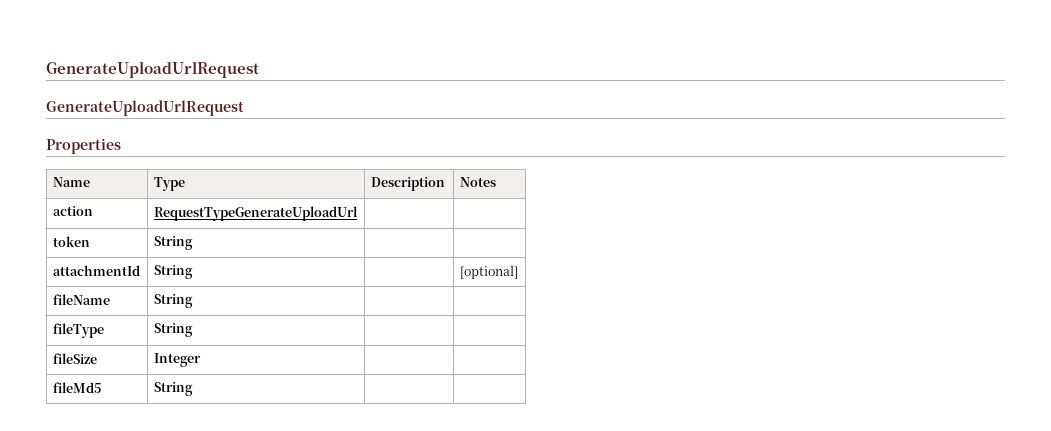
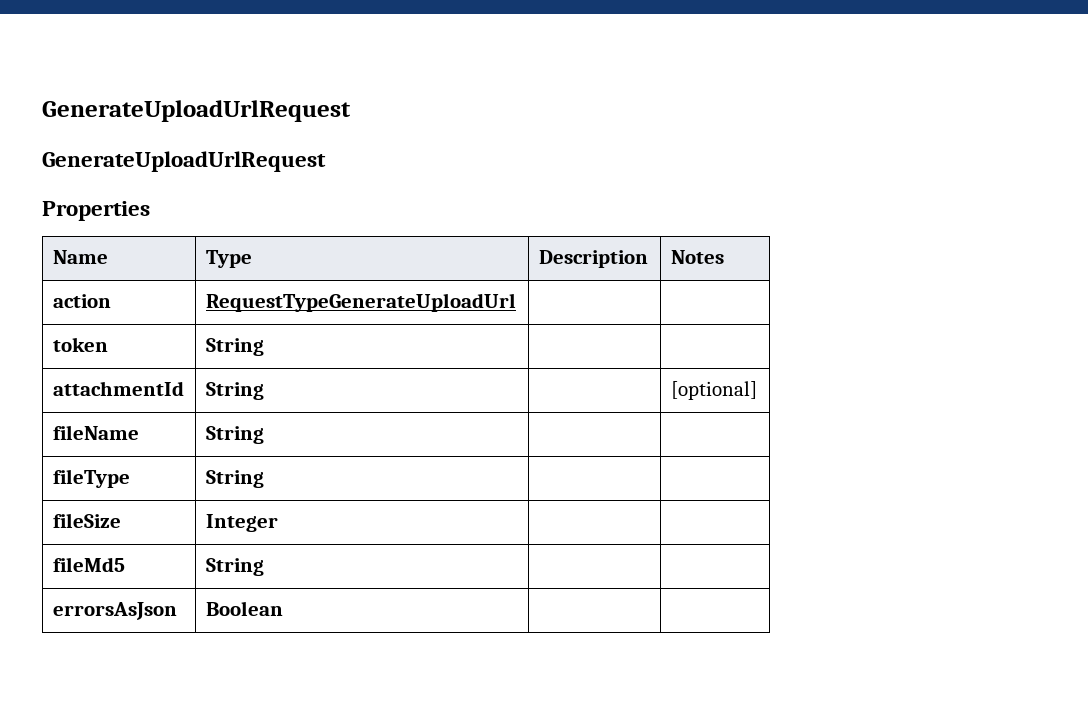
(193, 389) none -> [52,602,177,620] [205,601,283,616] // errorsAsJson | Boolean | |

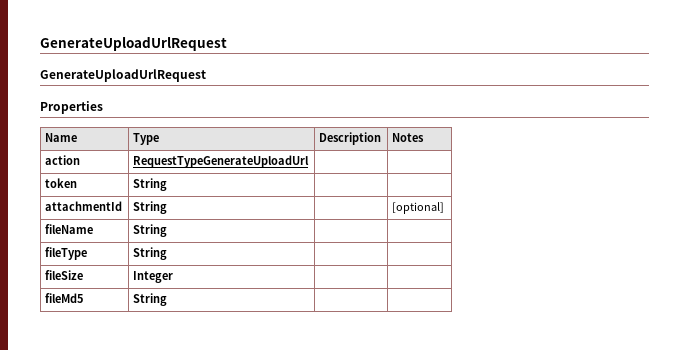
[52,602,177,620] [205,601,283,616] // errorsAsJson | Boolean | | -> (168, 299) none

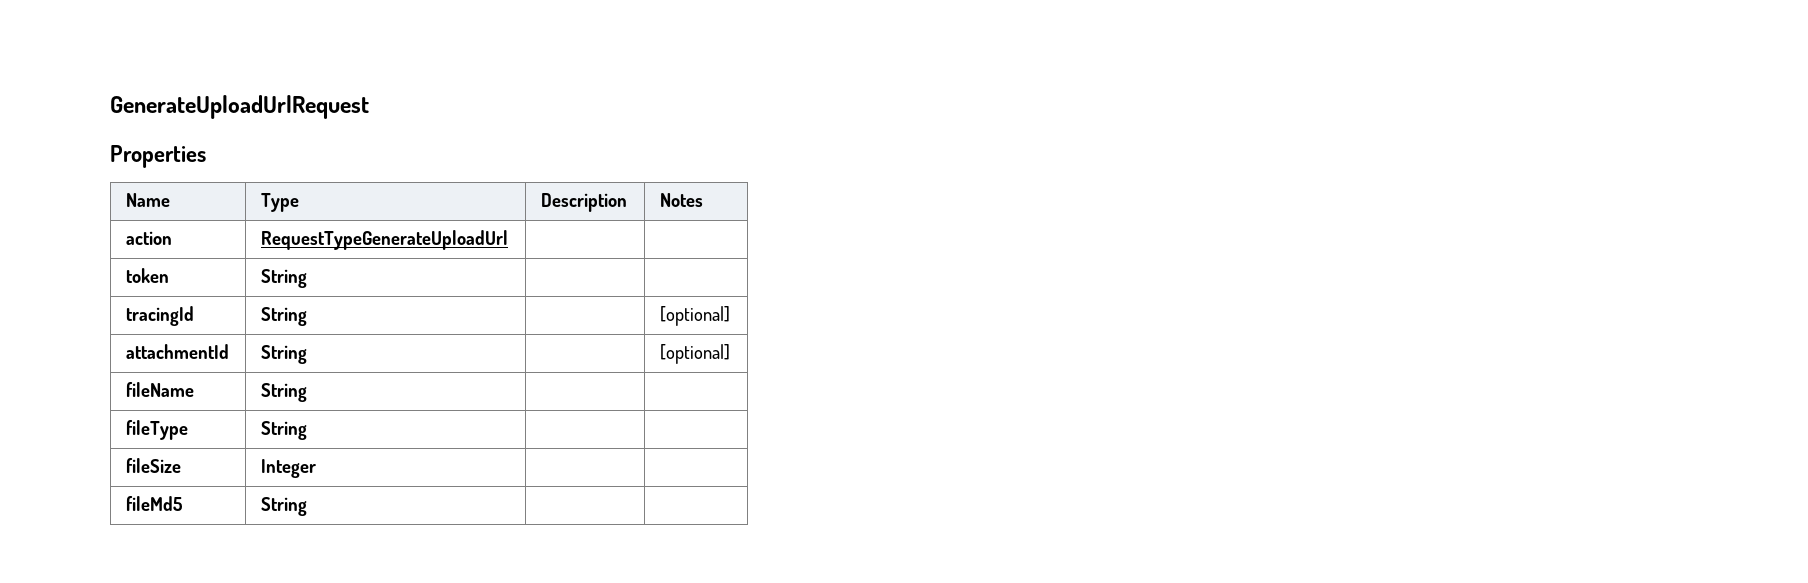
[40,36,227,51] [40,69,206,82] GenerateUploadUrlRequest // GenerateUploadUrlRequest -> [110,95,369,119] GenerateUploadUrlRequest
(168, 184) none -> [125,306,194,326] [260,307,307,326] [659,306,730,326] // tracingId | String | | [optional]

